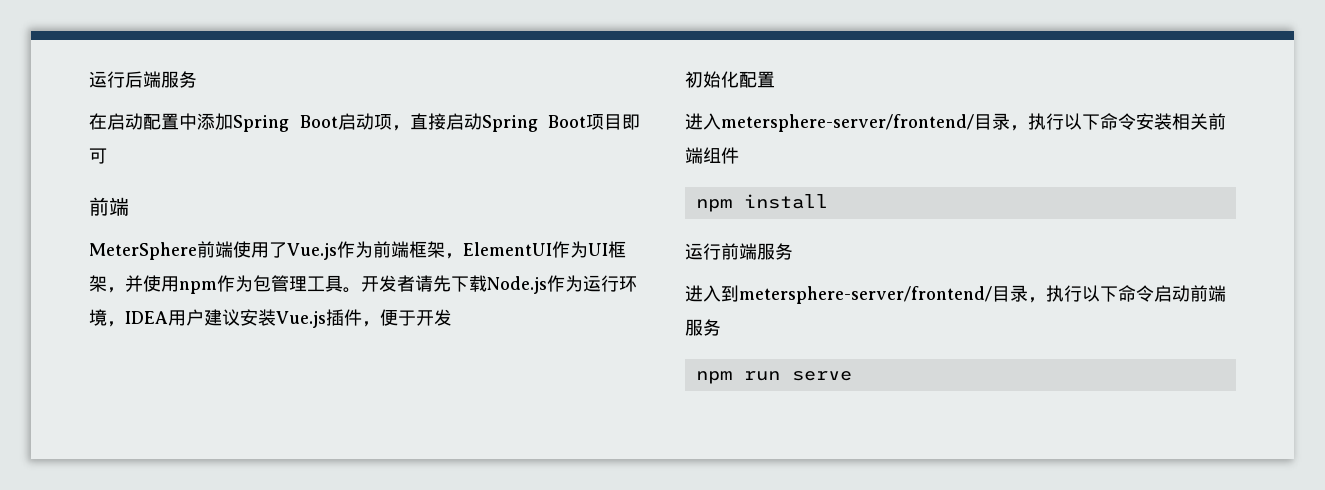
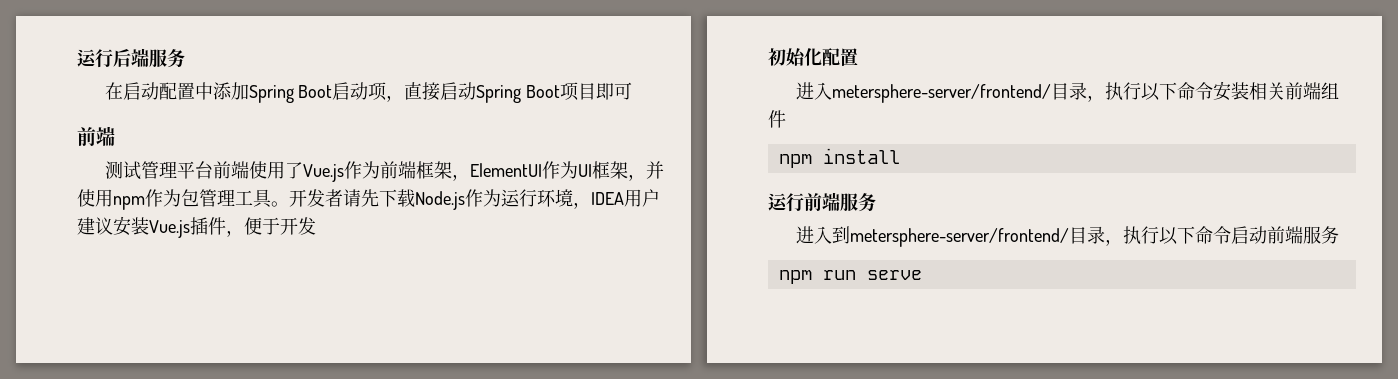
[89,242,197,260] MeterSphere -> [104,161,213,180] 测试管理平台

